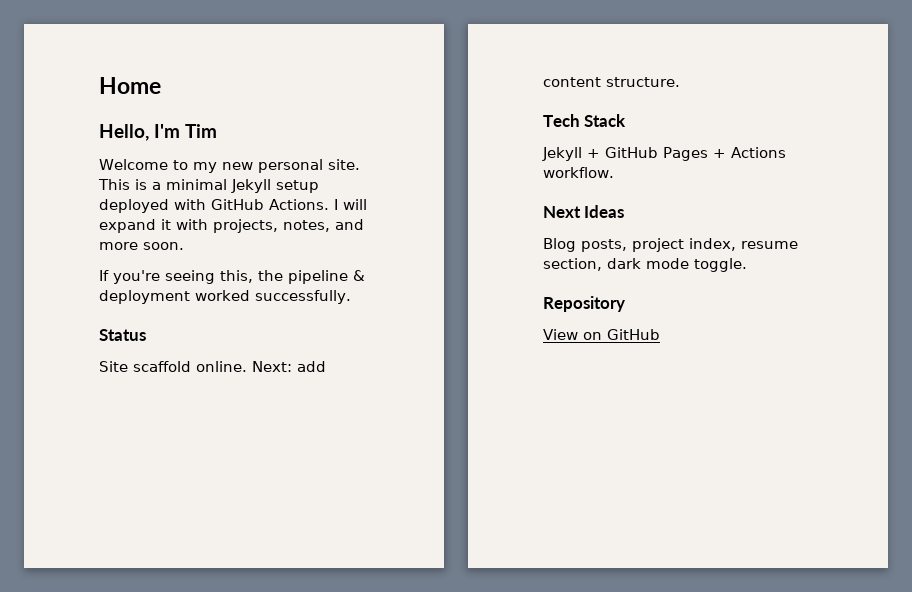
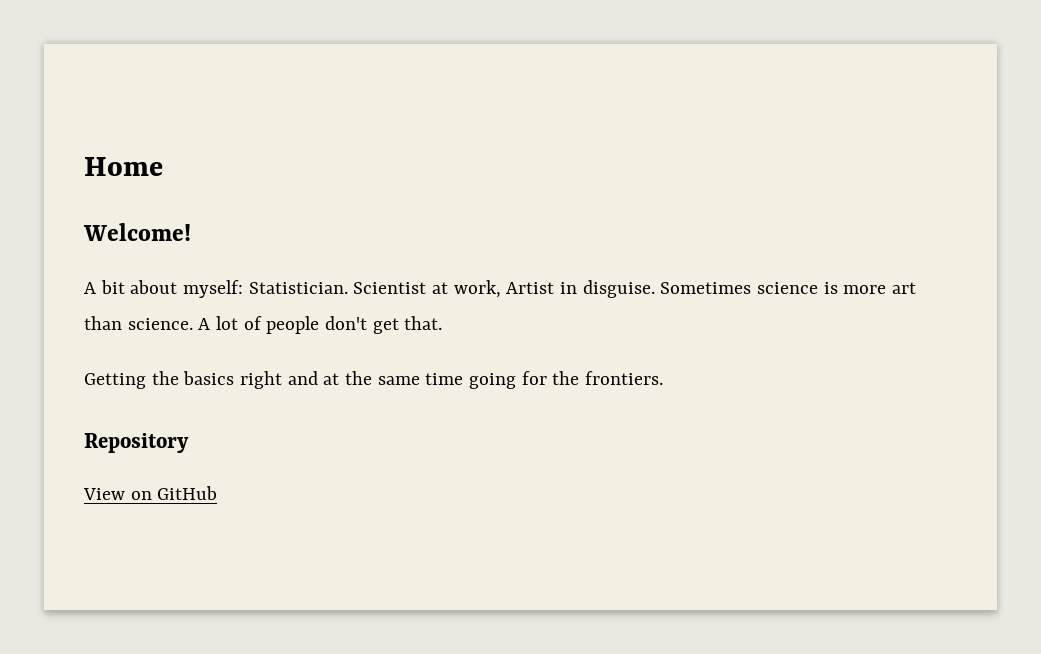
[99,124,217,141] [99,159,360,173] [98,179,319,193] [99,199,367,213] [99,219,364,233] [99,242,184,250] [99,270,365,284] [99,290,351,304] [99,329,146,341] [99,361,326,372] [543,77,680,87] [543,114,627,127] [542,147,786,161] [543,167,614,178] [543,205,625,218] [543,238,798,252] [543,258,747,272] Hello, I'm Tim // Welcome to my new personal site. This is a minimal Jekyll setup deployed with GitHub Actions. I will expand it with projects, notes, and more soon. // If you're seeing this, the pipeline & deployment worked successfully. // Status // Site scaffold online. Next: add content structure. // Tech Stack // Jekyll + GitHub Pages + Actions workflow. // Next Ideas // Blog posts, project index, resume section, dark mode toggle. -> [83,223,191,241] [84,280,917,298] [84,316,443,334] [84,371,664,389] Welcome! // A bit about myself: Statistician. Scientist at work, Artist in disguise. Sometimes science is more art than science. A lot of people don't get that. // Getting the basics right and at the same time going for the frontiers.

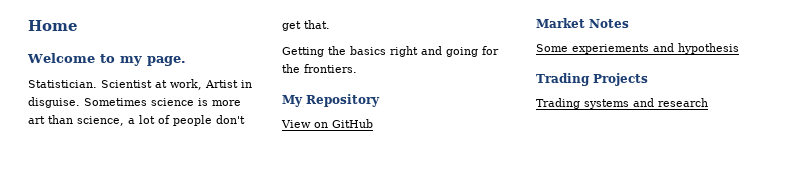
[83,223,191,241] [84,280,244,298] Welcome! // A bit about myself: -> [27,53,186,66] Welcome to my page. //
[127,318,211,330] science. A -> [77,116,135,126] science, a
[323,371,464,385] at the same time -> (442, 50) none
(664, 378) none -> [282,95,303,107] My
(218, 493) none -> [536,18,629,28] [536,43,739,54] [536,73,648,86] [536,98,708,109] // Market Notes // Some experiements and hypothesis // Trading Projects // Trading systems and research

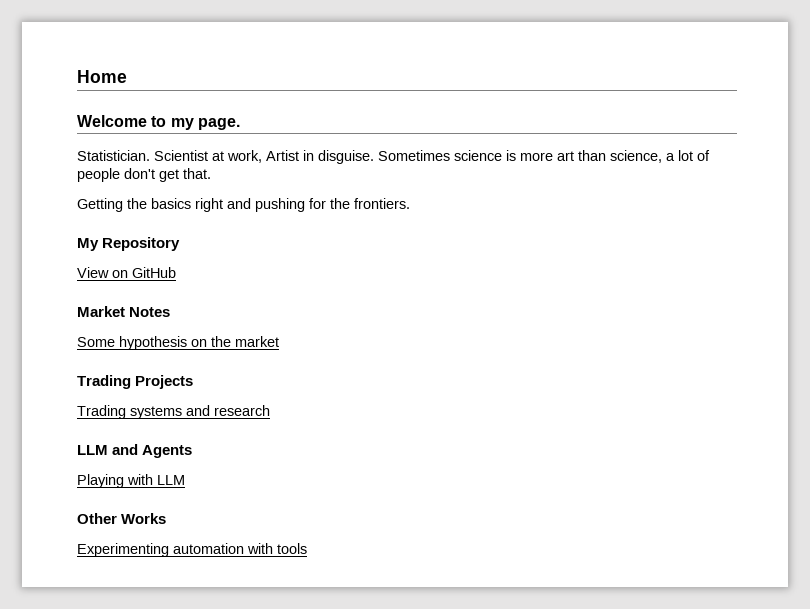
[446,47,478,57] going -> [255,198,305,212] pushing
[572,43,674,54] experiements and -> (115, 342) none
(739, 48) none -> [191,336,279,347] on the market
(708, 102) none -> [77,444,193,458] [77,474,185,488] [77,513,167,524] [77,543,307,557] // LLM and Agents // Playing with LLM // Other Works // Experimenting automation with tools

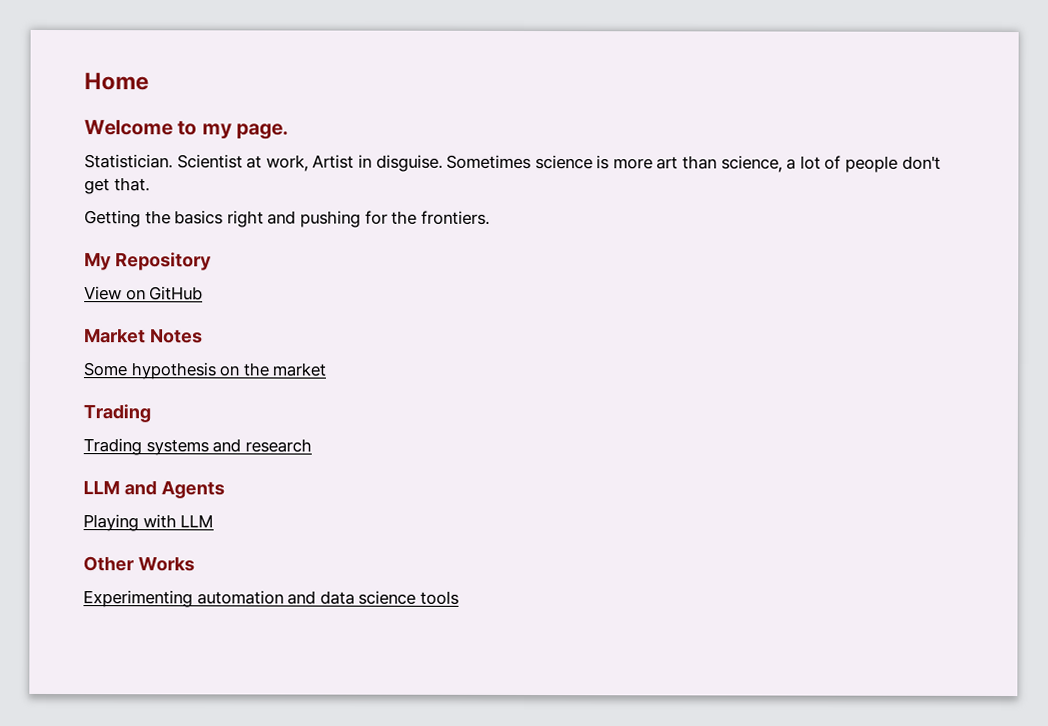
[135,375,194,389] Projects -> (151, 413) none
[247,543,273,554] with -> [287,590,417,605] and data science

